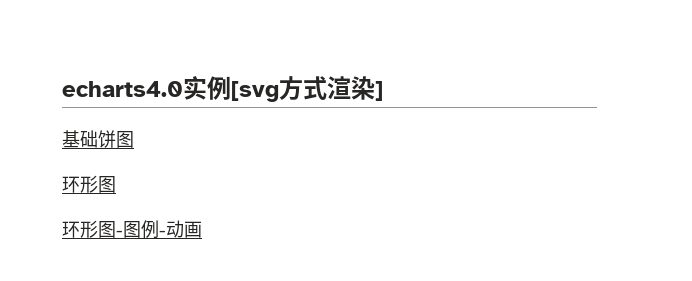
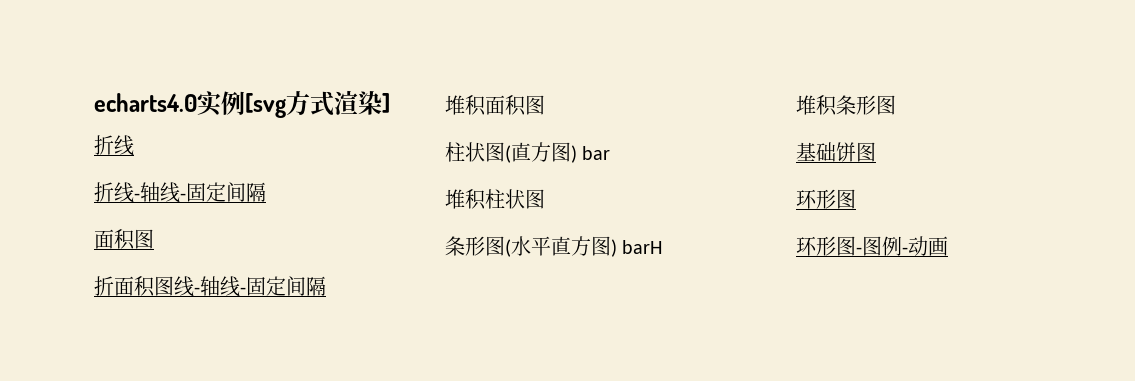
(383, 91) none -> [94,135,134,156] [94,182,266,203] [94,229,154,250] [94,276,326,297] [445,95,545,116] [445,142,611,163] [445,189,545,210] [445,236,663,257] [796,95,896,116] // 折线 // 折线-轴线-固定间隔 // 面积图 // 折面积图线-轴线-固定间隔 // 堆积面积图 // 柱状图(直方图) bar // 堆积柱状图 // 条形图(水平直方图) barH // 堆积条形图

